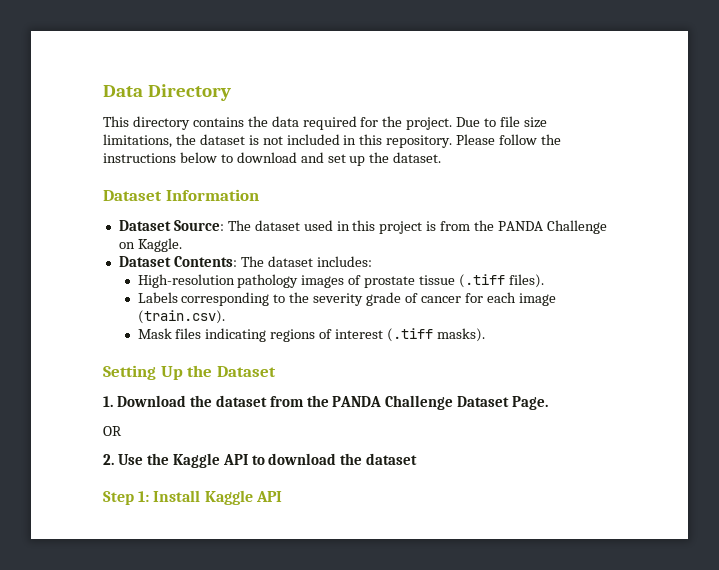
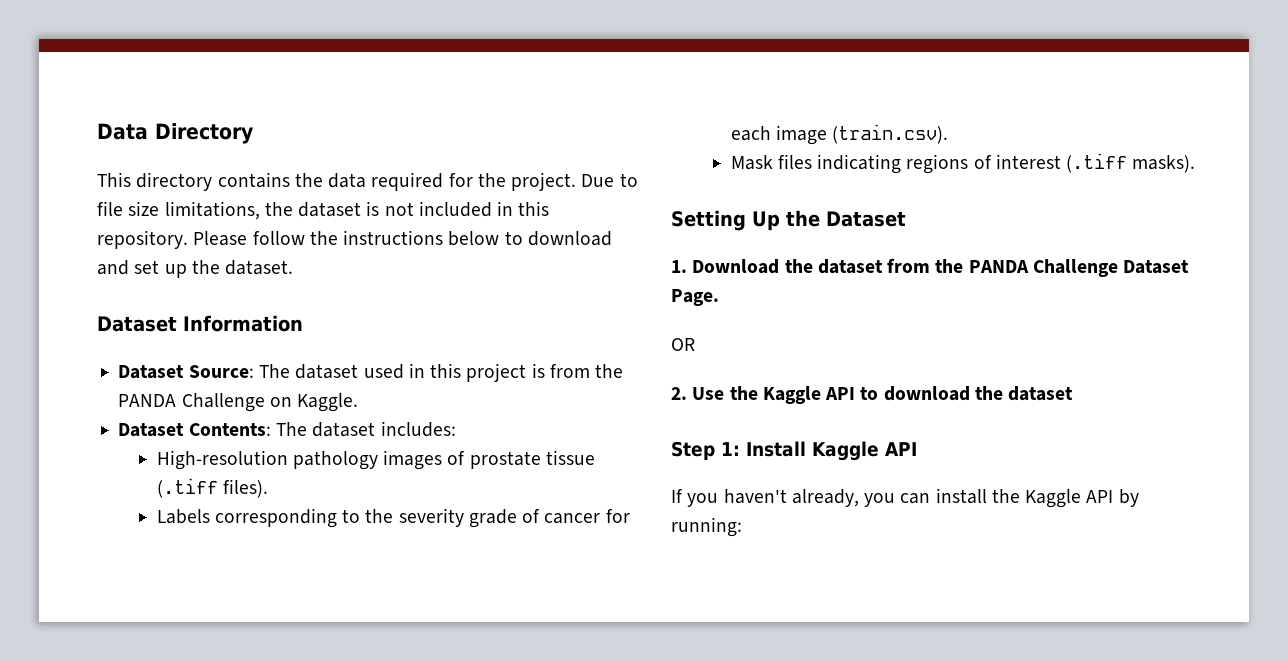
(282, 496) none -> [671,488,1139,508] [671,517,742,537] // If you haven't already, you can install the Kaggle API by running:

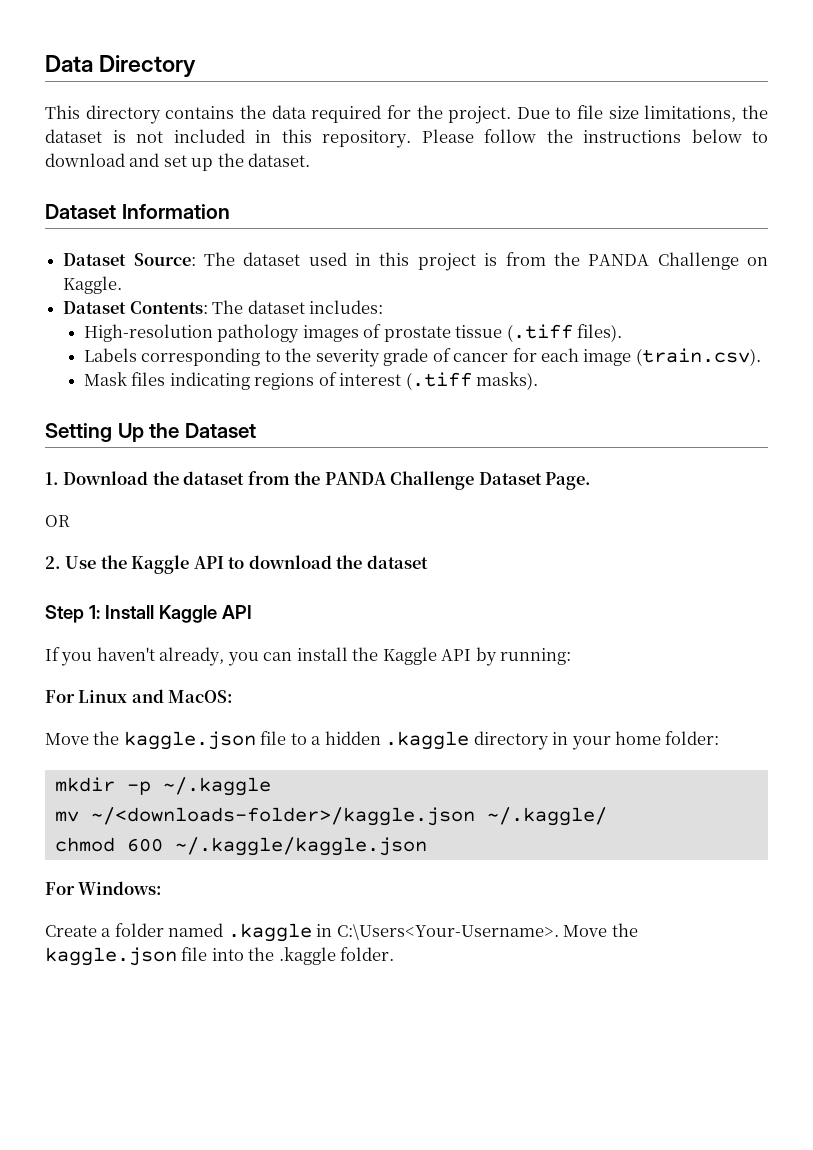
(742, 527) none -> [45,689,234,703] [45,731,720,750] [54,777,271,796] [54,807,607,826] [54,837,427,856] [45,881,163,895] [45,923,638,942] [45,947,395,966] // For Linux and MacOS: // Move the kaggle.json file to a hidden .kaggle directory in your home folder: // mkdir -p ~/.kaggle // mv ~/<downloads-folder>/kaggle.json ~/.kaggle/ // chmod 600 ~/.kaggle/kaggle.json // For Windows: // Create a folder named .kaggle in C:\Users<Your-Username>. Move the kaggle.json file into the .kaggle folder.

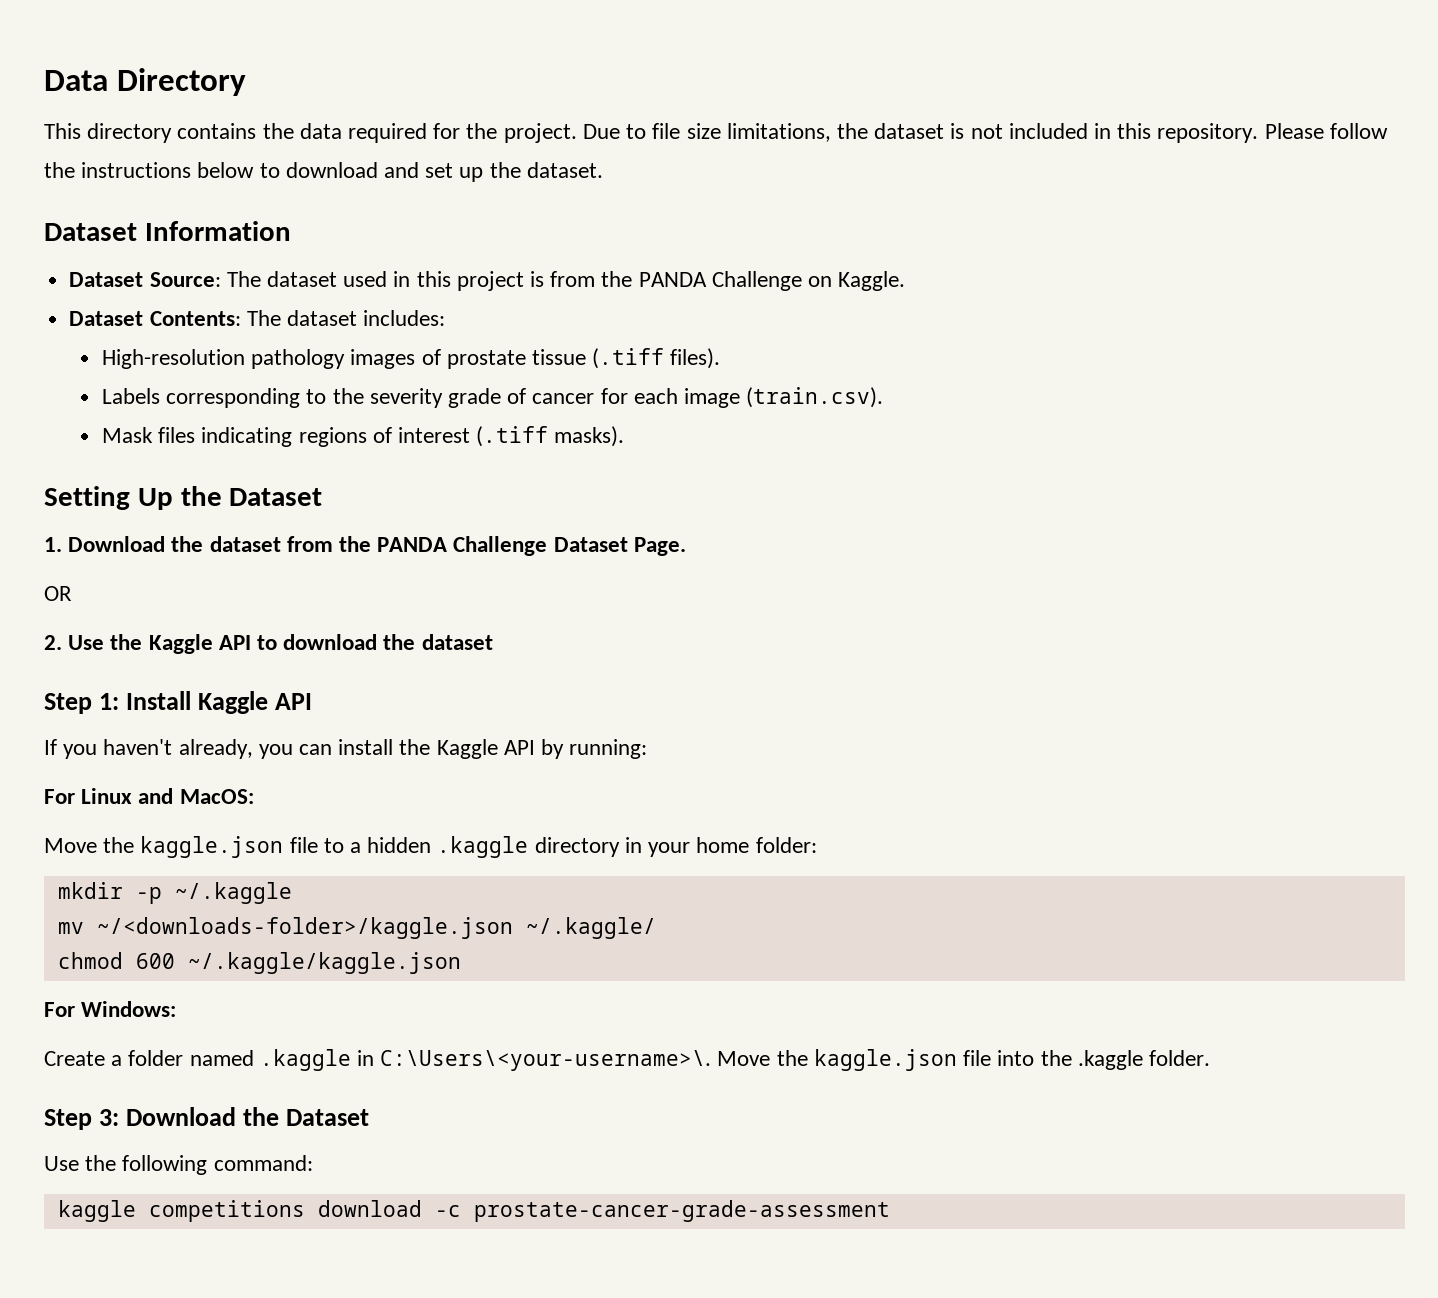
[336,924,559,940] C:\Users<Your-Username>. -> [380,1050,712,1071] C:\Users\<your-username>\.
(395, 954) none -> [44,1107,370,1130] [44,1155,313,1175] [57,1200,890,1222] // Step 3: Download the Dataset // Use the following command: // kaggle competitions download -c prostate-cancer-grade-assessment

